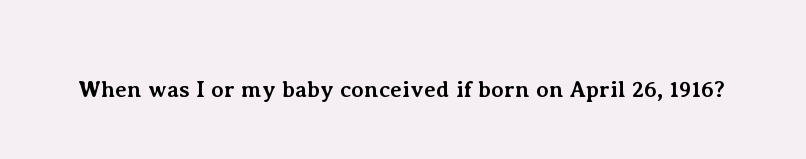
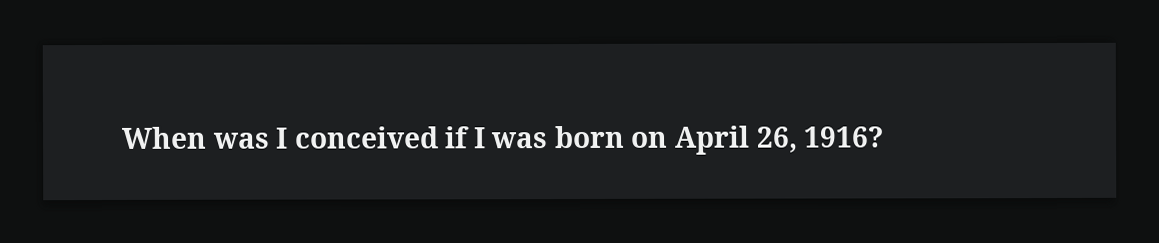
[211,81,473,102] or my baby conceived if -> [294,126,549,149] conceived if I was

